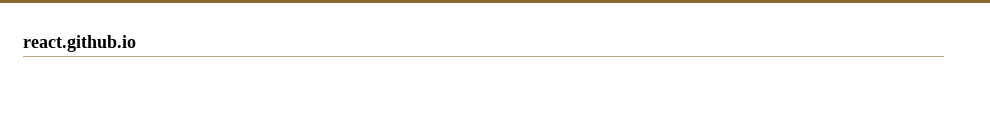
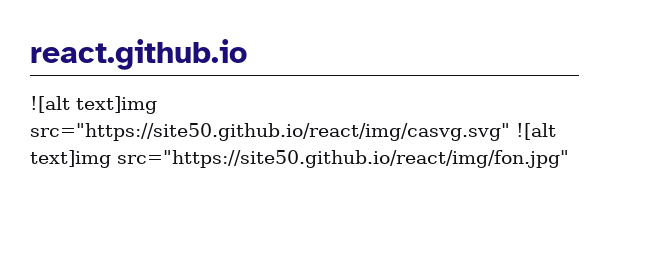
(136, 43) none -> [30,96,157,114] [30,123,556,141] [30,150,569,168] // ![alt text]img src="https://site50.github.io/react/img/casvg.svg" ![alt text]img src="https://site50.github.io/react/img/fon.jpg"

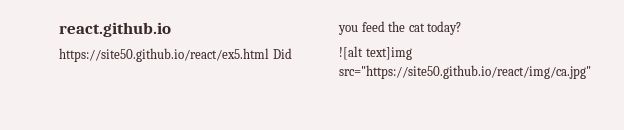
[30,96,157,114] [30,123,556,141] [30,150,569,168] ![alt text]img src="https://site50.github.io/react/img/casvg.svg" ![alt text]img src="https://site50.github.io/react/img/fon.jpg" -> [59,48,292,62] [338,21,462,35] [339,46,412,60] [339,65,591,79] https://site50.github.io/react/ex5.html Did you feed the cat today? // ![alt text]img src="https://site50.github.io/react/img/ca.jpg"

